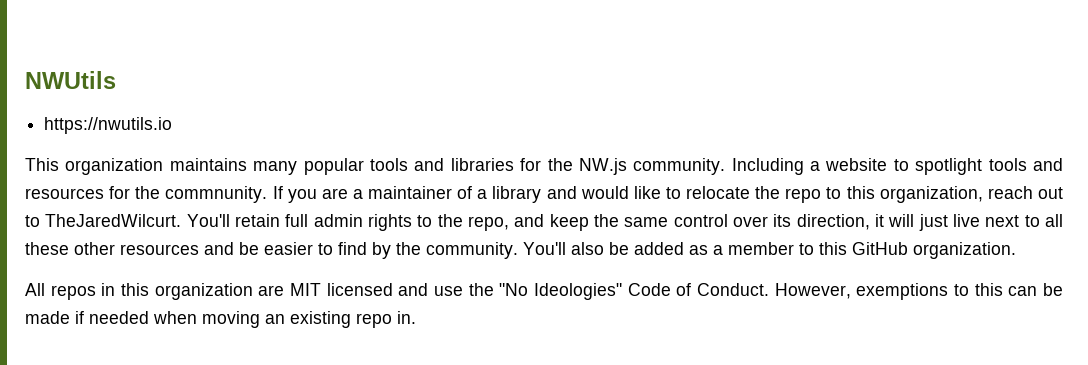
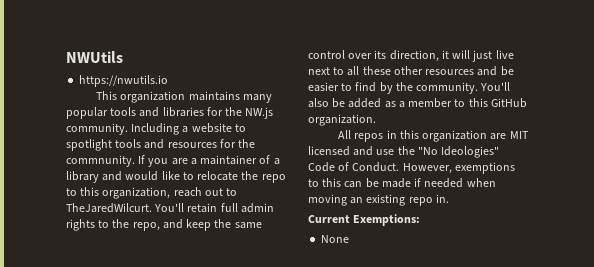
(416, 317) none -> [308,214,421,226] [321,235,350,243] // Current Exemptions: // None

